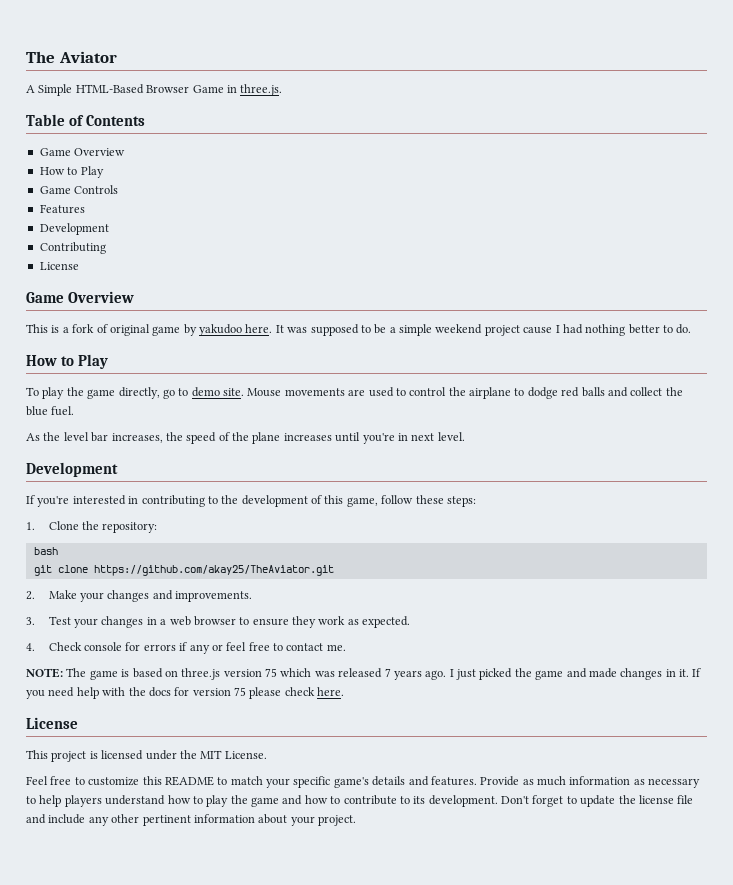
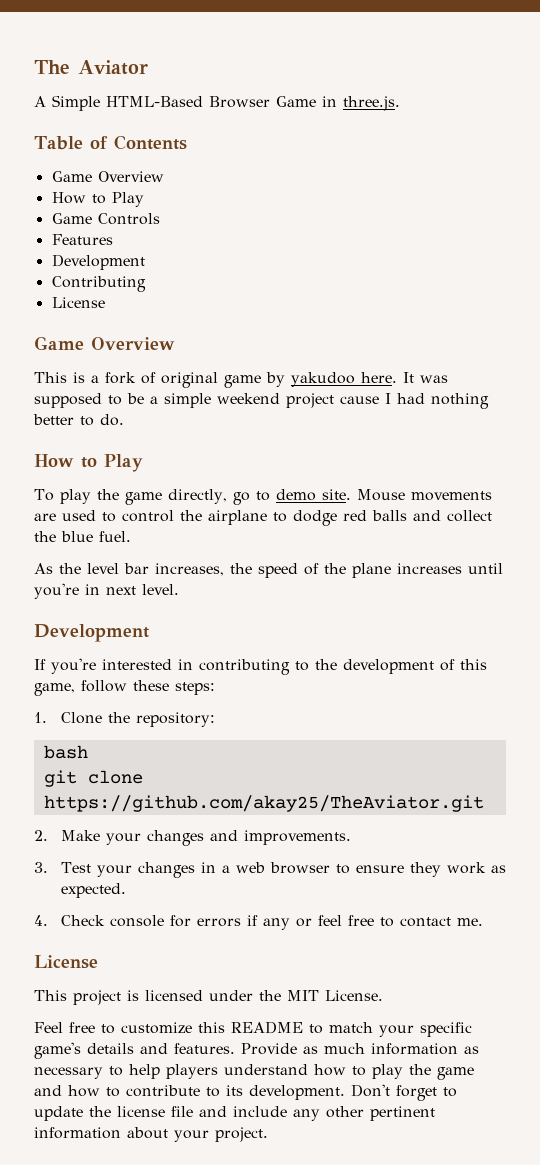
[26,668,702,680] [26,687,345,699] // NOTE: The game is based on three.js version 75 which was released 7 years ago. I just picked the game and made changes in it. If you need help with the docs for version 75 please check here. -> (483, 922) none

